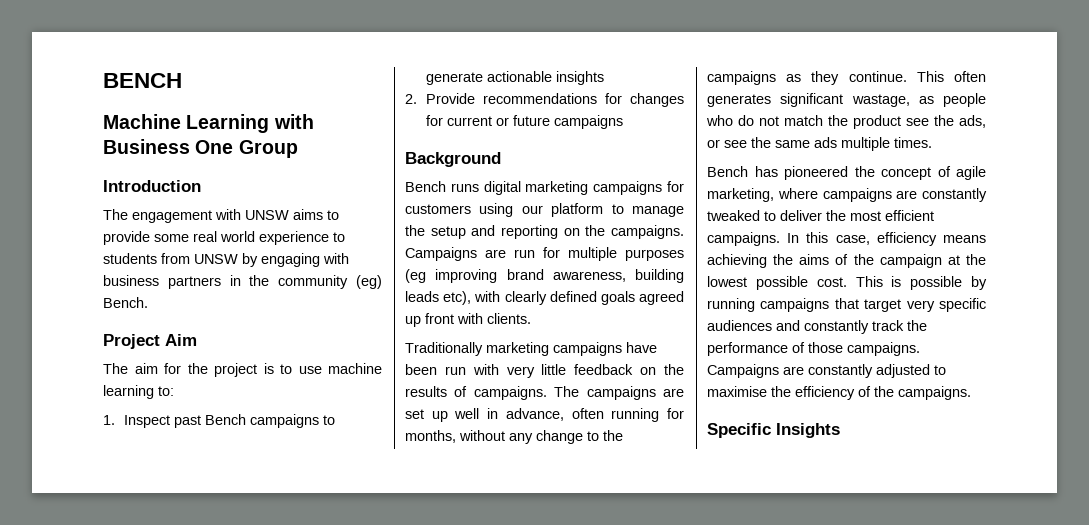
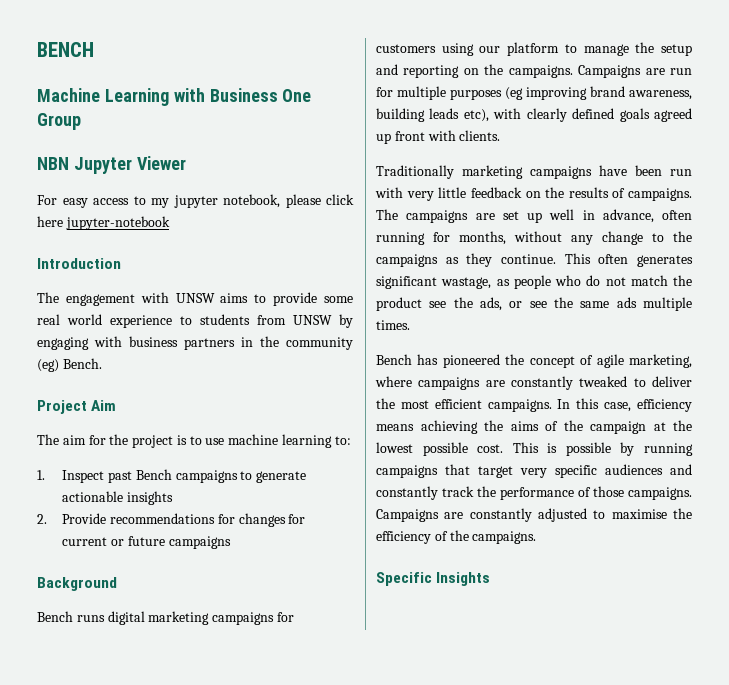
(298, 149) none -> [37,156,186,174] [37,194,354,208] [37,216,170,230] // NBN Jupyter Viewer // For easy access to my jupyter notebook, please click here jupyter-notebook

